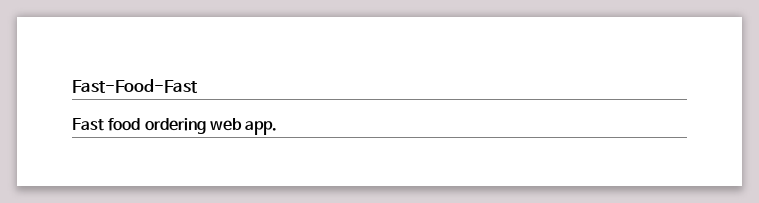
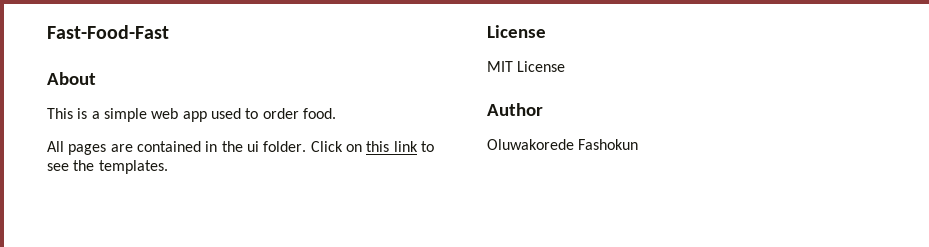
[72,118,278,135] Fast food ordering web app. -> [47,72,96,85] [47,108,336,122] [47,141,434,155] [47,160,168,174] [487,25,546,38] [487,61,566,72] [487,103,543,116] [487,139,639,150] About // This is a simple web app used to order food. // All pages are contained in the ui folder. Click on this link to see the templates. // License // MIT License // Author // Oluwakorede Fashokun

